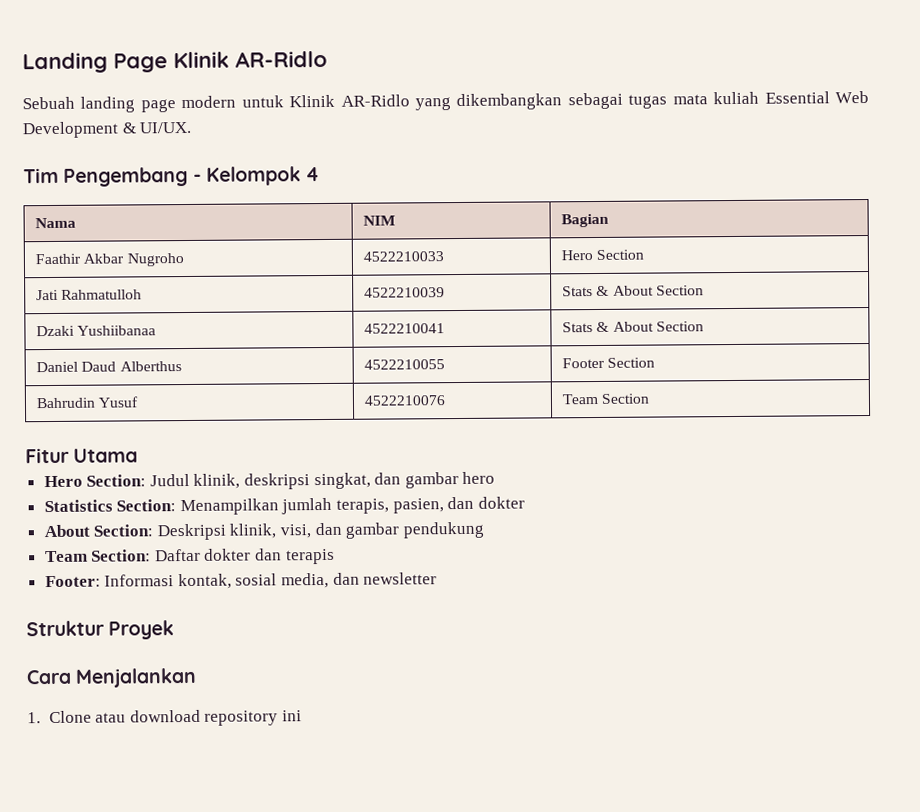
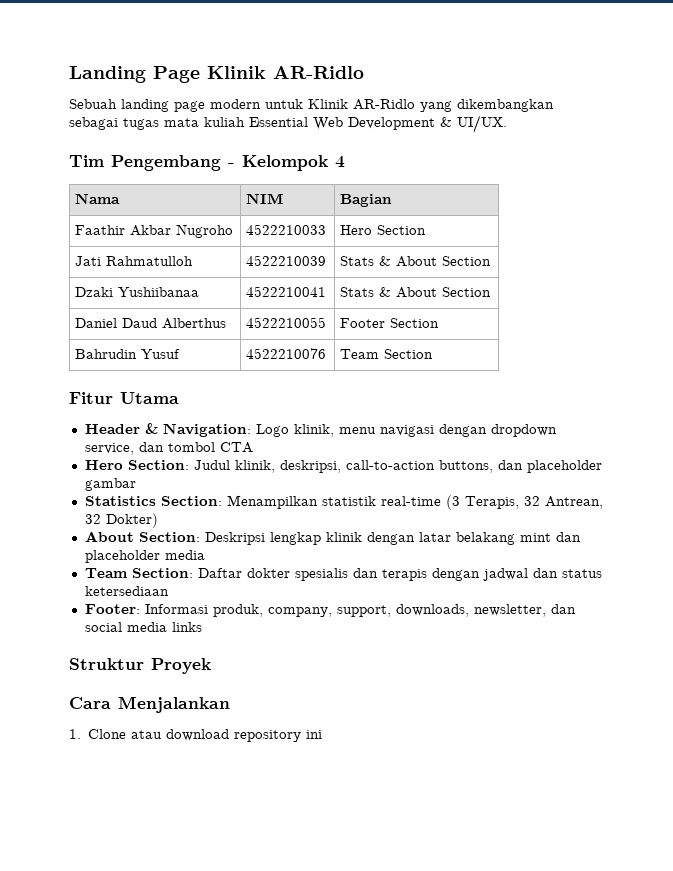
(139, 455) none -> [84,423,557,437] [84,442,253,455] // Header & Navigation: Logo klinik, menu navigasi dengan dropdown service, dan tombol CTA
[244,471,496,490] deskripsi singkat, dan gambar hero -> [279,460,602,473] [84,478,136,491] deskripsi, call-to-action buttons, dan placeholder gambar
[281,496,525,515] [43,521,484,541] jumlah terapis, pasien, dan dokter // About Section: Deskripsi klinik, visi, dan gambar pendukung -> [321,495,603,510] [84,513,158,528] [84,531,581,545] [84,550,205,563] statistik real-time (3 Terapis, 32 Antrean, 32 Dokter) // About Section: Deskripsi lengkap klinik dengan latar belakang mint dan placeholder media
(252, 554) none -> [294,568,348,581] spesialis
[44,572,438,590] // Footer: Informasi kontak, sosial media, dan newsletter -> [431,568,602,581] [84,586,169,596] [84,604,576,617] [84,622,202,632] dengan jadwal dan status ketersediaan // Footer: Informasi produk, company, support, downloads, newsletter, dan social media links

